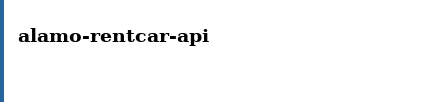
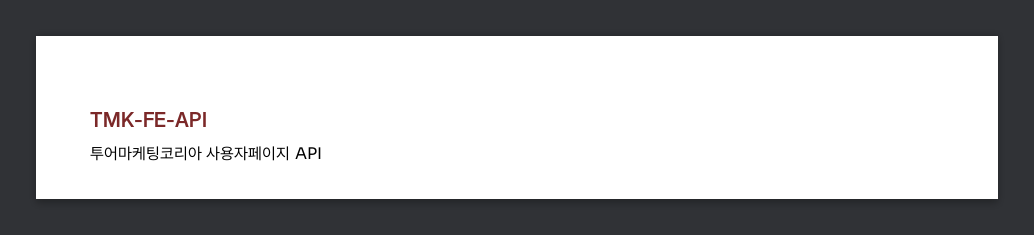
[18,28,209,46] alamo-rentcar-api -> [90,112,207,127] [90,146,322,161] TMK-FE-API // 투어마케팅코리아 사용자페이지 API

